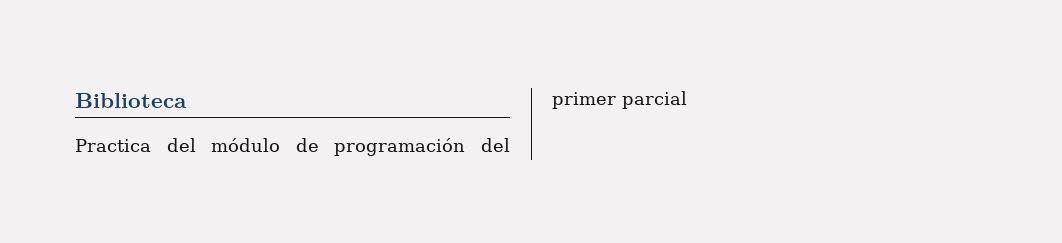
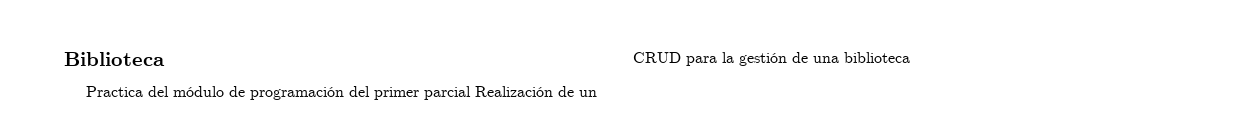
(687, 100) none -> [475,86,598,97] [633,52,910,66] Realización de un CRUD para la gestión de una biblioteca

